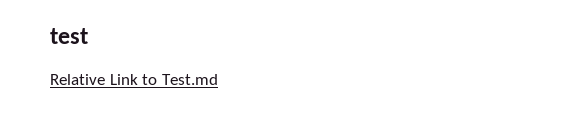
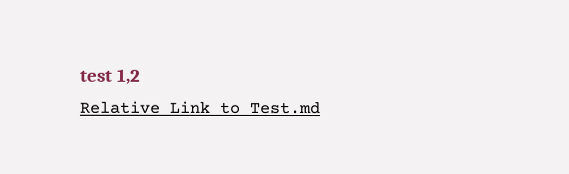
(88, 36) none -> [116,68,141,85] 1,2

